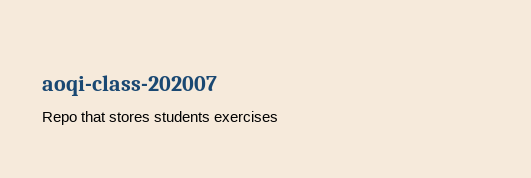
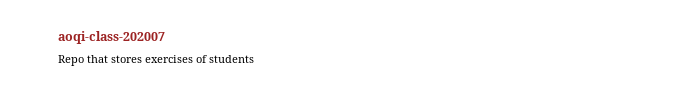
[154,111,279,122] students exercises -> [145,55,254,63] exercises of students

